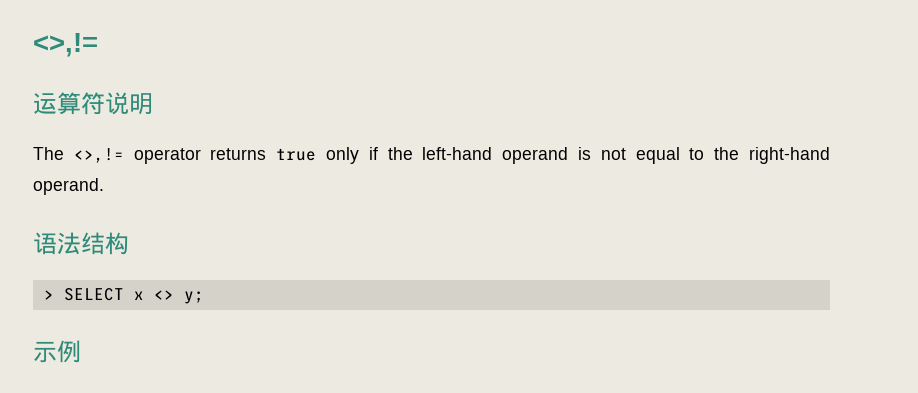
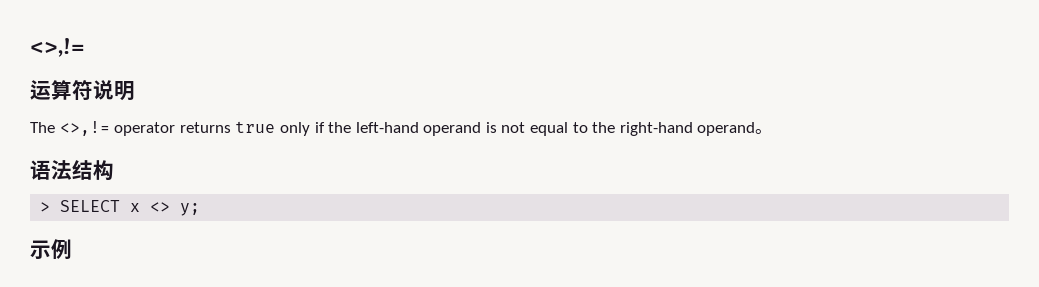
[33,178,104,195] operand. -> [697,122,773,136] operand。

